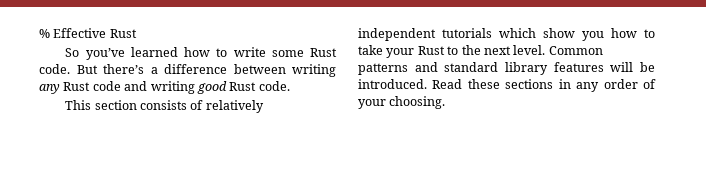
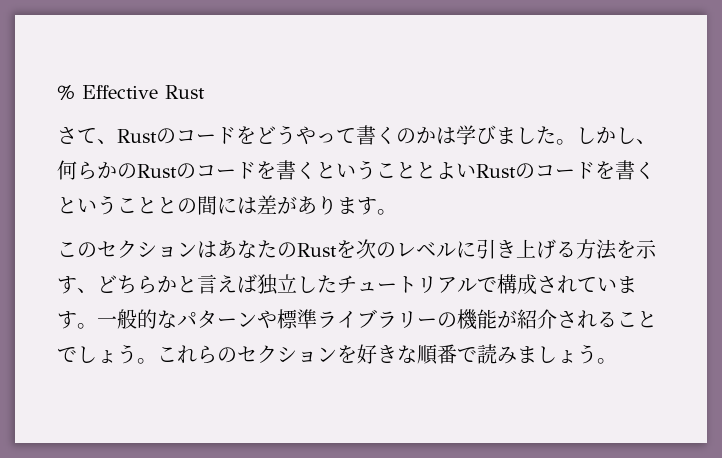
[65,47,338,60] [39,64,336,77] [39,81,290,94] [65,100,264,113] [358,28,655,41] [358,45,603,58] [358,62,655,75] [358,79,656,92] [358,96,446,109] So you’ve learned how to write some Rust code. But there’s a difference between writing any Rust code and writing good Rust code. // This section consists of relatively independent tutorials which show you how to take your Rust to the next level. Common patterns and standard library features will be introduced. Read these sections in any order of your choosing. -> [57,125,656,145] [57,160,655,180] [57,195,397,215] [57,239,657,260] [57,274,637,295] [57,309,657,330] [57,344,617,365] さて、Rustのコードをどうやって書くのかは学びました。しかし、何らかのRustのコードを書くということとよいRustのコードを書くということとの間には差があります。 // このセクションはあなたのRustを次のレベルに引き上げる方法を示す、どちらかと言えば独立したチュートリアルで構成されています。一般的なパターンや標準ライブラリーの機能が紹介されることでしょう。これらのセクションを好きな順番で読みましょう。

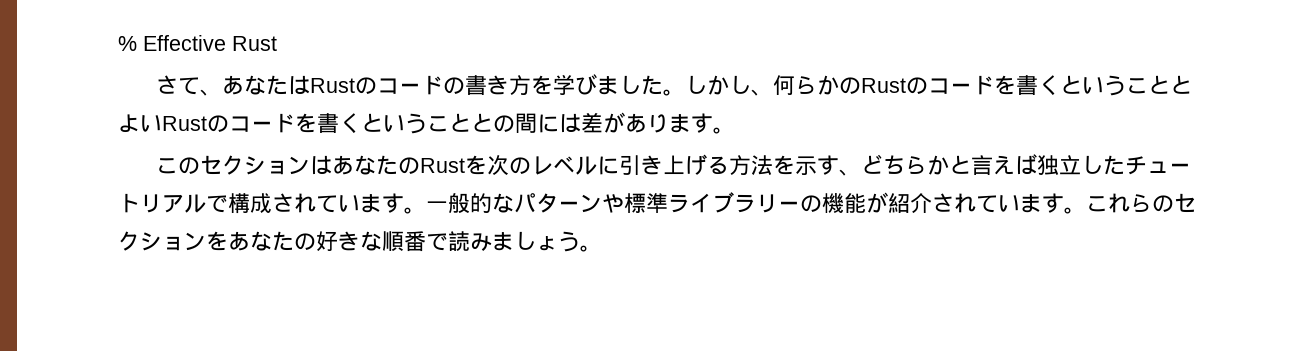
[117,125,456,145] Rustのコードをどうやって書くのかは -> [221,75,553,95] あなたはRustのコードの書き方を
[597,311,657,328] [57,344,137,364] ることでしょう -> [976,193,1064,213] ています
(357, 354) none -> [228,231,316,251] あなたの

